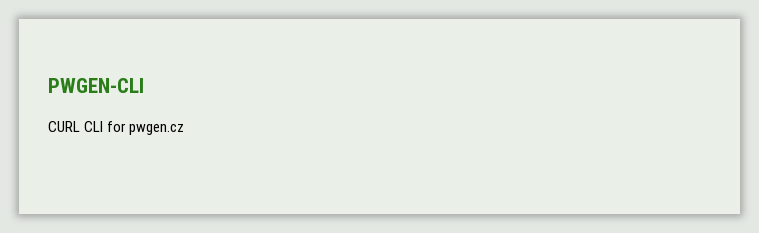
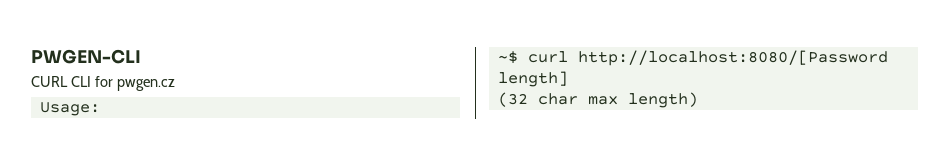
(185, 129) none -> [39,102,100,116] [497,50,888,66] [497,71,568,87] [497,92,698,108] // Usage: // ~$ curl http://localhost:8080/[Password length] // (32 char max length)

